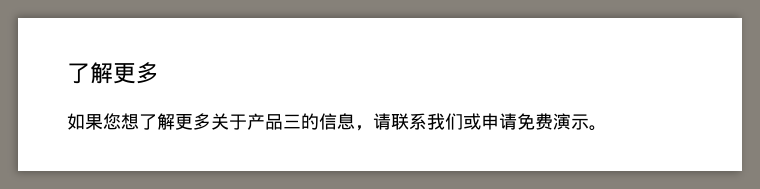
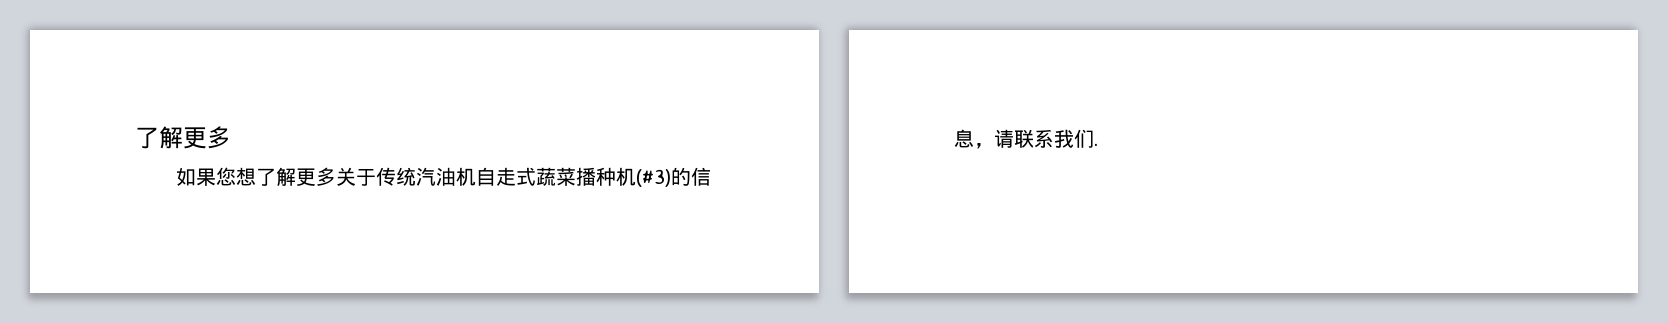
[247,113,301,130] 产品三 -> [375,167,671,187] 传统汽油机自走式蔬菜播种机(#3)
[463,113,607,131] 或申请免费演示。 -> [1094,143,1098,146] .

